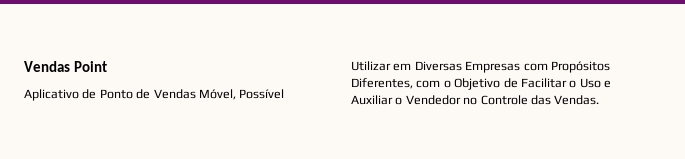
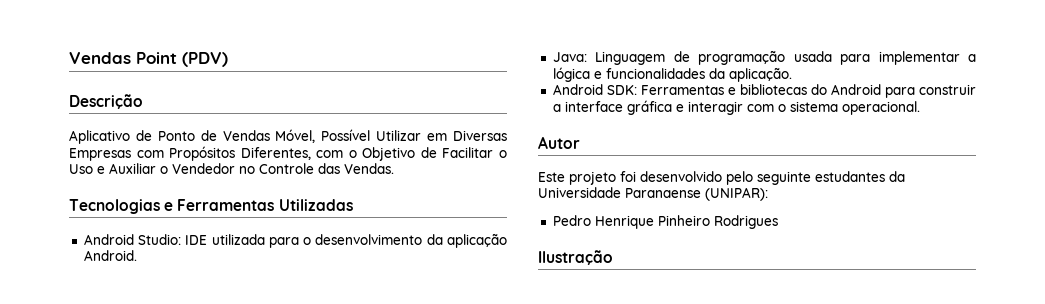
(107, 66) none -> [182,52,228,67] [69,94,143,109] (PDV) // Descrição
(600, 100) none -> [69,199,353,214] [83,233,508,248] [83,250,137,261] [552,50,976,65] [552,67,792,82] [552,84,976,98] [552,100,920,115] [538,136,580,149] [538,171,905,185] [538,187,768,201] [552,215,778,229] [538,250,613,265] // Tecnologias e Ferramentas Utilizadas // Android Studio: IDE utilizada para o desenvolvimento da aplicação Android. // Java: Linguagem de programação usada para implementar a lógica e funcionalidades da aplicação. // Android SDK: Ferramentas e bibliotecas do Android para construir a interface gráfica e interagir com o sistema operacional. // Autor // Este projeto foi desenvolvido pelo seguinte estudantes da Universidade Paranaense (UNIPAR): // Pedro Henrique Pinheiro Rodrigues // Ilustração

